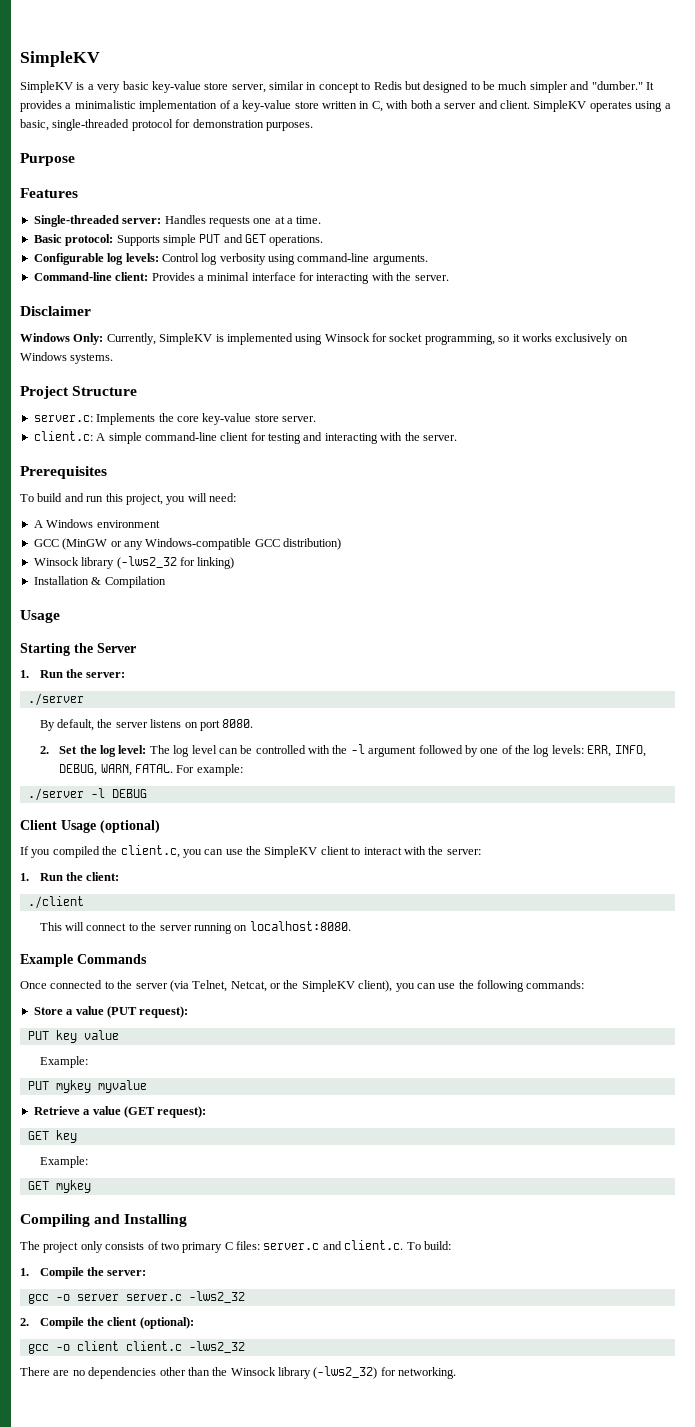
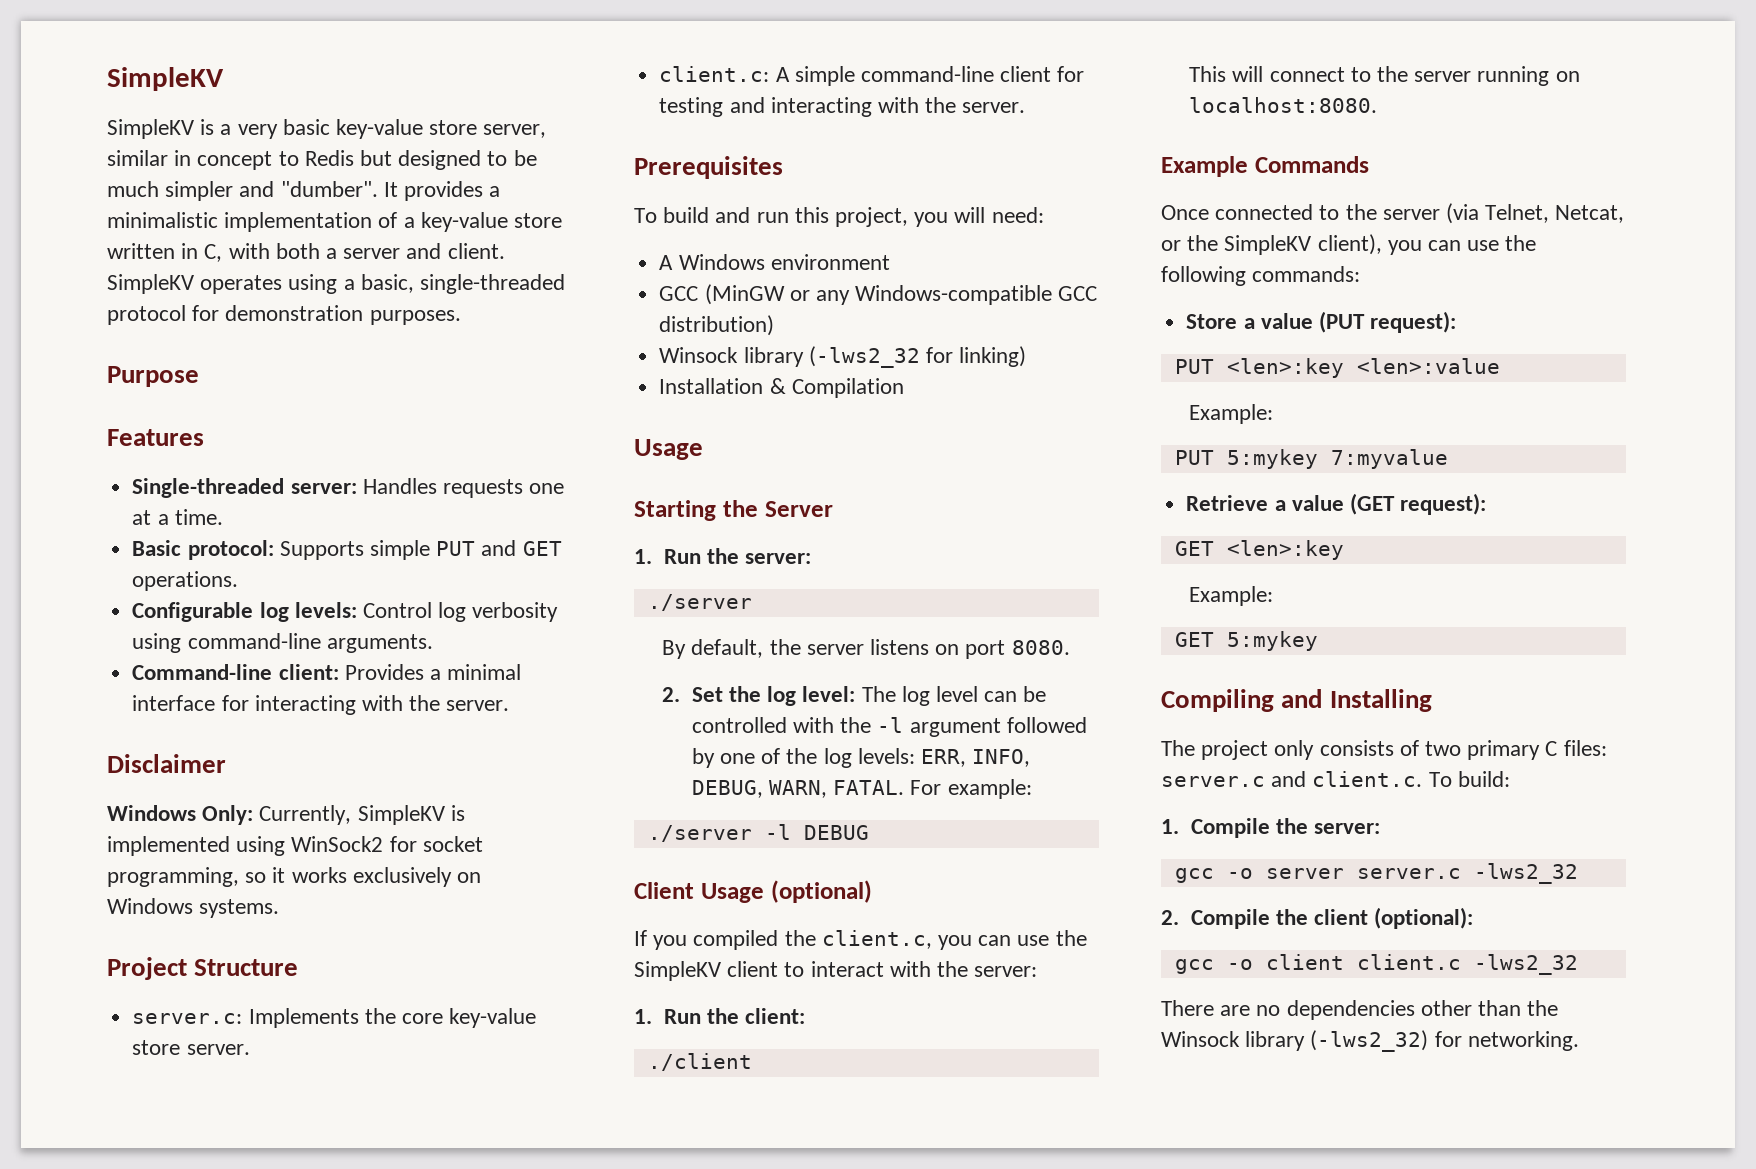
[591,81,643,90] "dumber." -> [280,181,378,197] "dumber".
[324,333,370,342] Winsock -> [291,836,384,852] WinSock2
[55,1030,119,1043] key value -> [1226,358,1500,378] <len>:key <len>:value
[55,1080,147,1093] mykey myvalue -> [1226,449,1448,469] 5:mykey 7:myvalue
[55,1130,77,1143] key -> [1226,540,1344,560] <len>:key
[55,1180,91,1193] mykey -> [1226,631,1318,651] 5:mykey

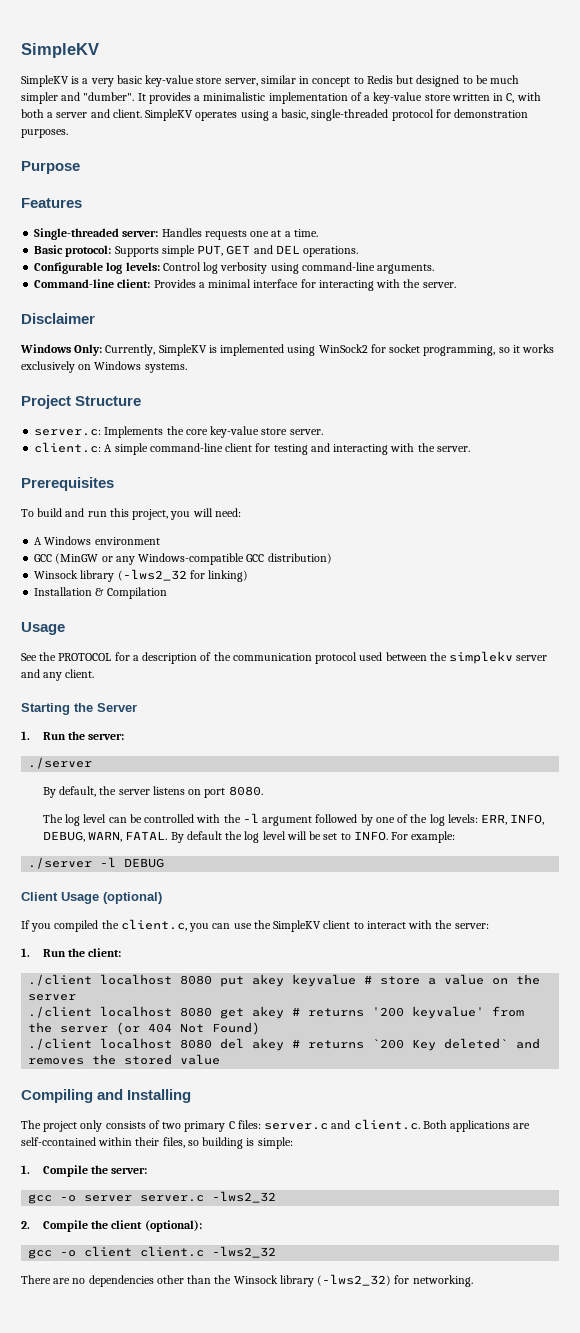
[436,540,562,556] PUT and GET -> [197,245,300,256] PUT, GET and DEL
(703, 449) none -> [21,651,548,664] [21,669,95,681] // See the PROTOCOL for a description of the communication protocol used between the simplekv server and any client.
[662,686,856,706] 2. Set the log level: -> (263, 791) none
(905, 787) none -> [170,831,388,843] By default the log level will be set to INFO.
[1189,66,1580,86] [1189,97,1378,113] [1161,156,1369,177] [1161,203,1625,224] [1161,234,1537,255] [1161,266,1361,286] [1186,311,1457,333] [1174,358,1500,378] [1189,404,1274,424] [1174,449,1448,469] [1186,493,1487,515] [1174,540,1344,560] [1189,586,1274,606] [1174,631,1318,651] // This will connect to the server running on localhost:8080. // Example Commands // Once connected to the server (via Telnet, Netcat, or the SimpleKV client), you can use the following commands: // Store a value (PUT request): // PUT <len>:key <len>:value // Example: // PUT 5:mykey 7:myvalue // Retrieve a value (GET request): // GET <len>:key // Example: // GET 5:mykey -> [100,974,541,987] [28,994,77,1001] [28,1006,525,1019] [28,1022,261,1035] [28,1038,541,1051] [28,1054,221,1065] localhost 8080 put akey keyvalue # store a value on the server // ./client localhost 8080 get akey # returns '200 keyvalue' from the server (or 404 Not Found) // ./client localhost 8080 del akey # returns `200 Key deleted` and removes the stored value
[1428,771,1510,787] To build: -> [422,1120,531,1132] [21,1137,293,1149] Both applications are self-ccontained within their files, so building is simple:

